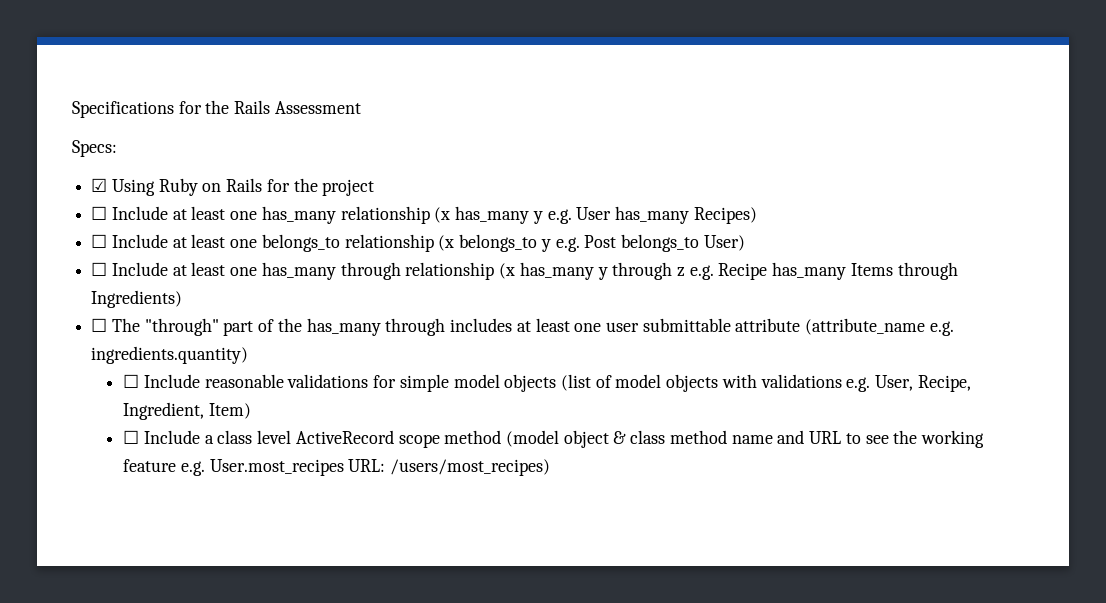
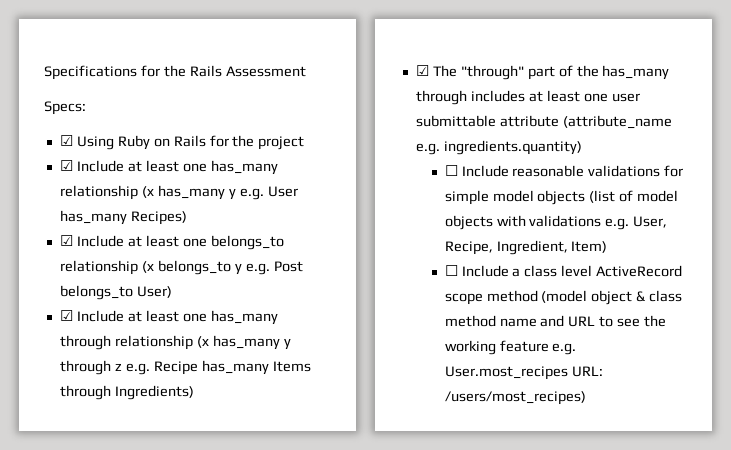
[91,206,108,220] ☐ -> [59,160,73,171] ☑
[91,234,108,248] ☐ -> [59,235,73,246] ☑
[91,262,108,276] ☐ -> [59,310,73,321] ☑
[91,318,108,332] ☐ -> [415,65,429,76] ☑

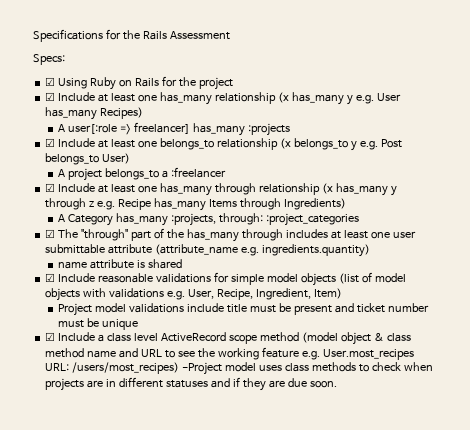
(187, 218) none -> [58,122,290,136] // A user[:role => freelancer] has_many :projects
(172, 292) none -> [58,167,226,181] // A project belongs_to a :freelancer
(194, 392) none -> [58,213,359,226] // A Category has_many :projects, through: :project_categories
[444,165,458,176] ☐ -> [58,259,182,269] [45,273,56,282] name attribute is shared // ☑
[444,265,458,276] ☐ -> [58,303,429,316] [58,318,138,330] [45,332,56,341] Project model validations include title must be present and ticket number must be unique // ☑
(586, 398) none -> [182,362,433,375] [45,377,337,391] -Project model uses class methods to check when projects are in different statuses and if they are due soon.

